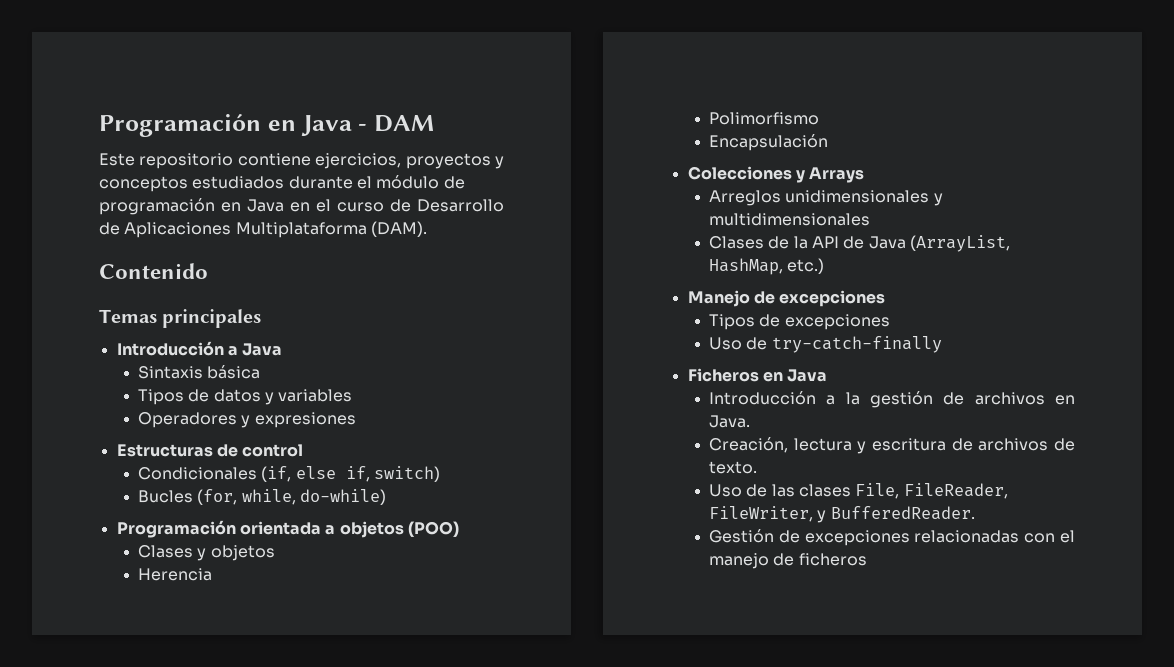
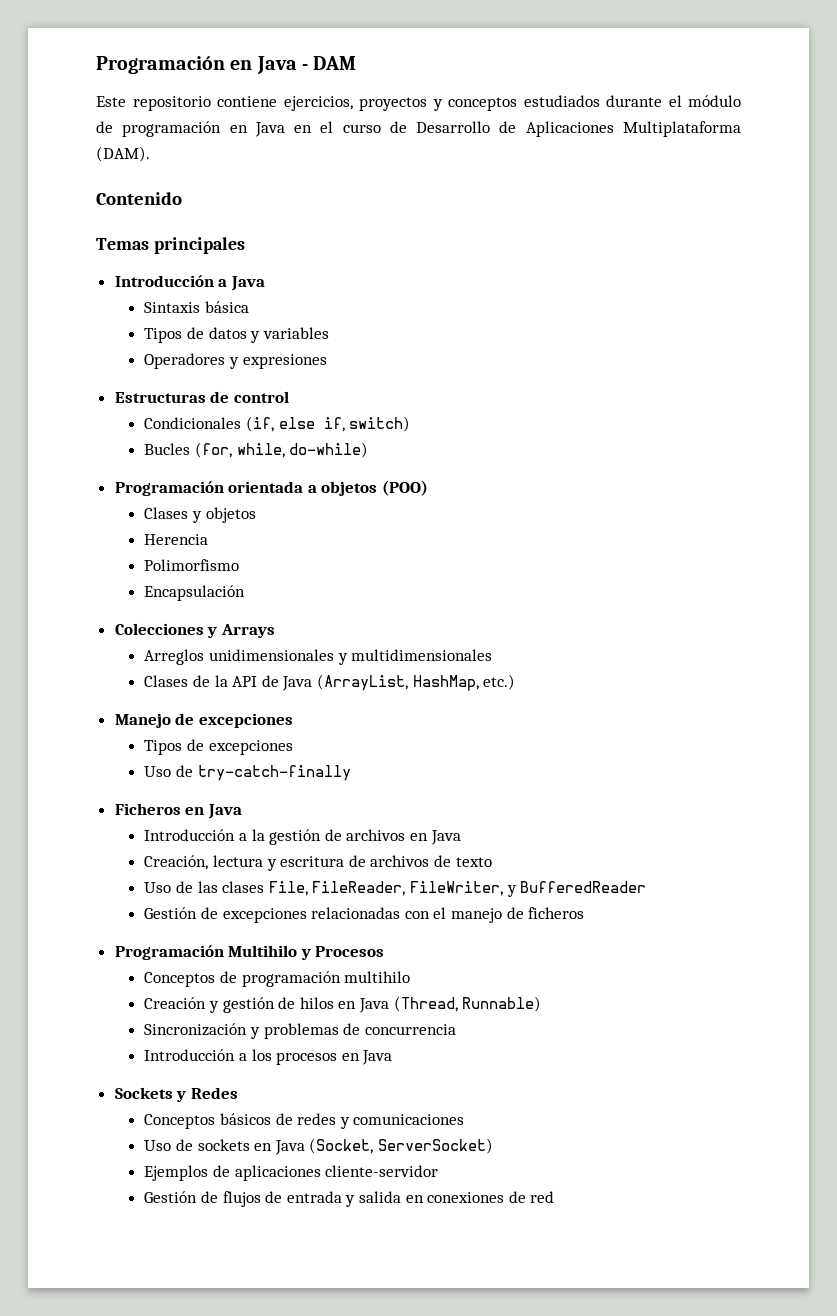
[708,415,750,428] Java. -> [430,830,461,845] Java
[708,461,757,474] texto. -> [455,857,492,867] texto
[830,506,975,520] BufferedReader. -> [520,881,647,893] BufferedReader
(867, 559) none -> [114,945,385,960] [144,971,411,987] [144,996,542,1013] [144,1023,456,1039] [144,1049,393,1065] [114,1087,238,1102] [144,1113,465,1129] [144,1138,493,1155] [144,1165,439,1181] [144,1191,555,1207] // Programación Multihilo y Procesos // Conceptos de programación multihilo // Creación y gestión de hilos en Java (Thread, Runnable) // Sincronización y problemas de concurrencia // Introducción a los procesos en Java // Sockets y Redes // Conceptos básicos de redes y comunicaciones // Uso de sockets en Java (Socket, ServerSocket) // Ejemplos de aplicaciones cliente-servidor // Gestión de flujos de entrada y salida en conexiones de red

